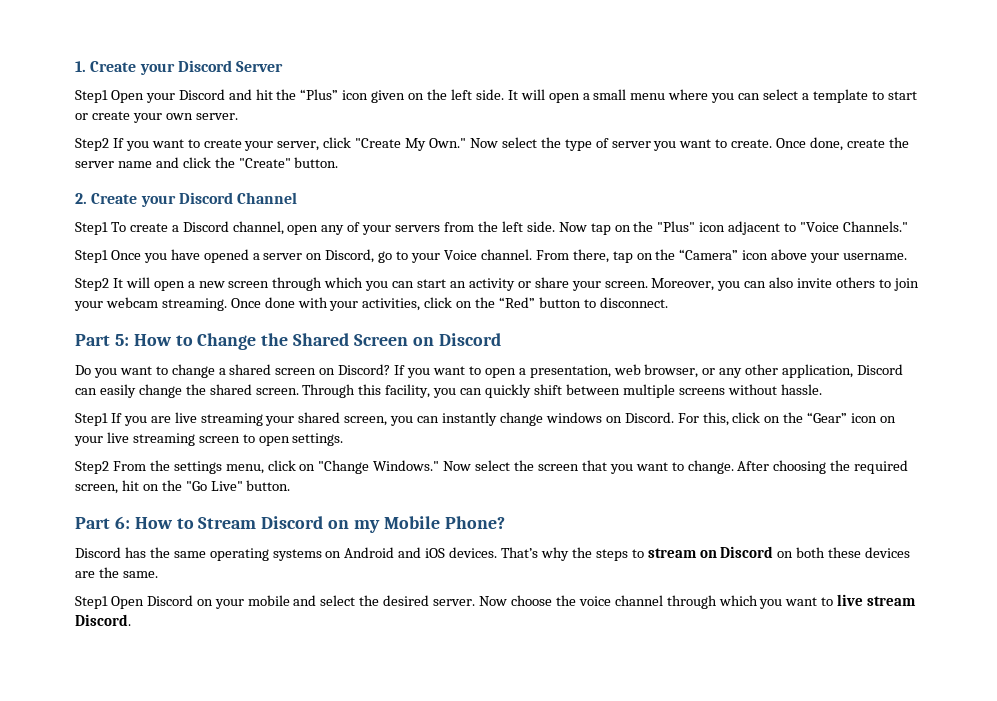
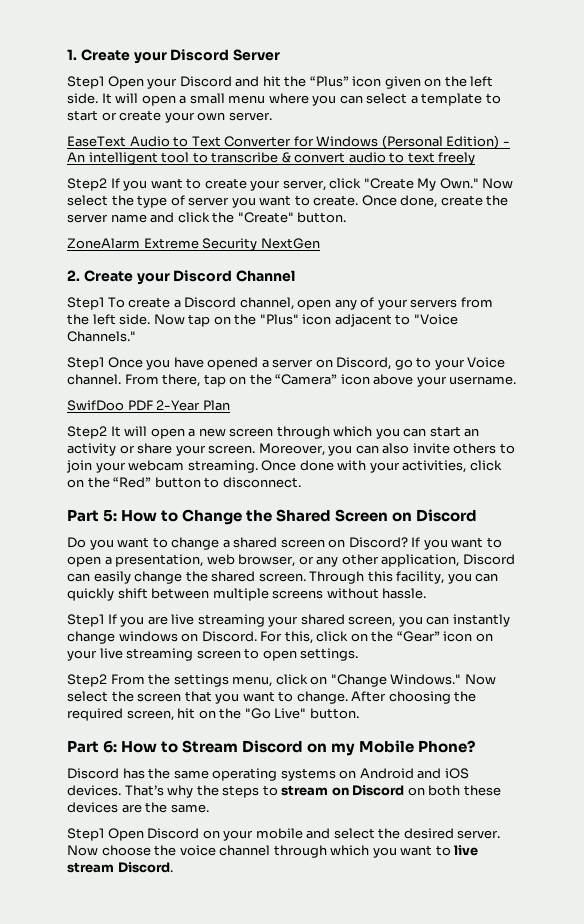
(238, 116) none -> [67,135,510,149] [67,152,476,165] // EaseText Audio to Text Converter for Windows (Personal Edition) - An intelligent tool to transcribe & convert audio to text freely
(339, 162) none -> [67,238,320,251] // ZoneAlarm Extreme Security NextGen
(908, 256) none -> [67,400,230,411] // SwifDoo PDF 2-Year Plan

